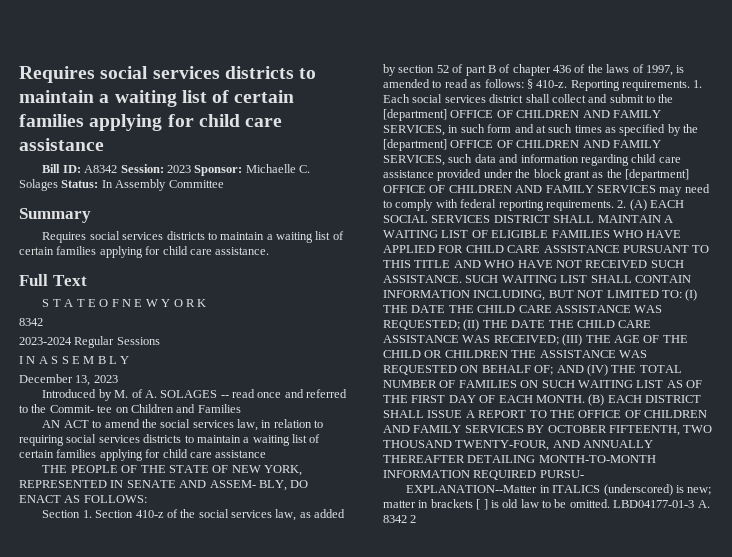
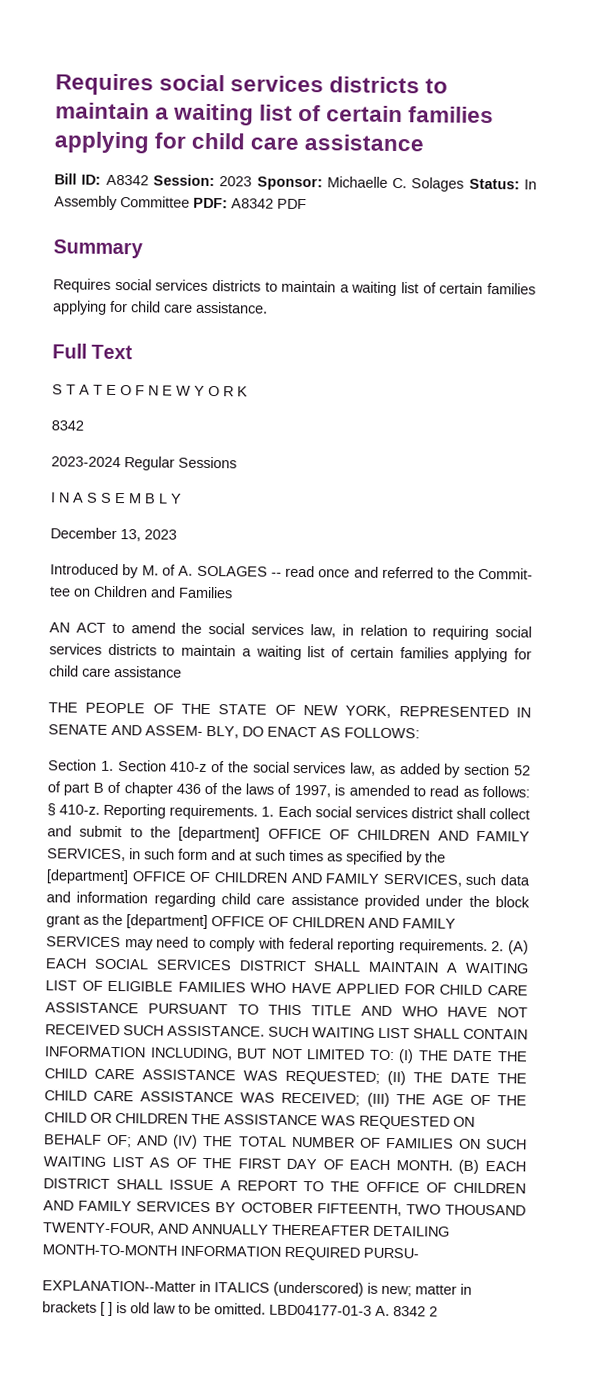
(224, 184) none -> [193,197,307,210] PDF: A8342 PDF

